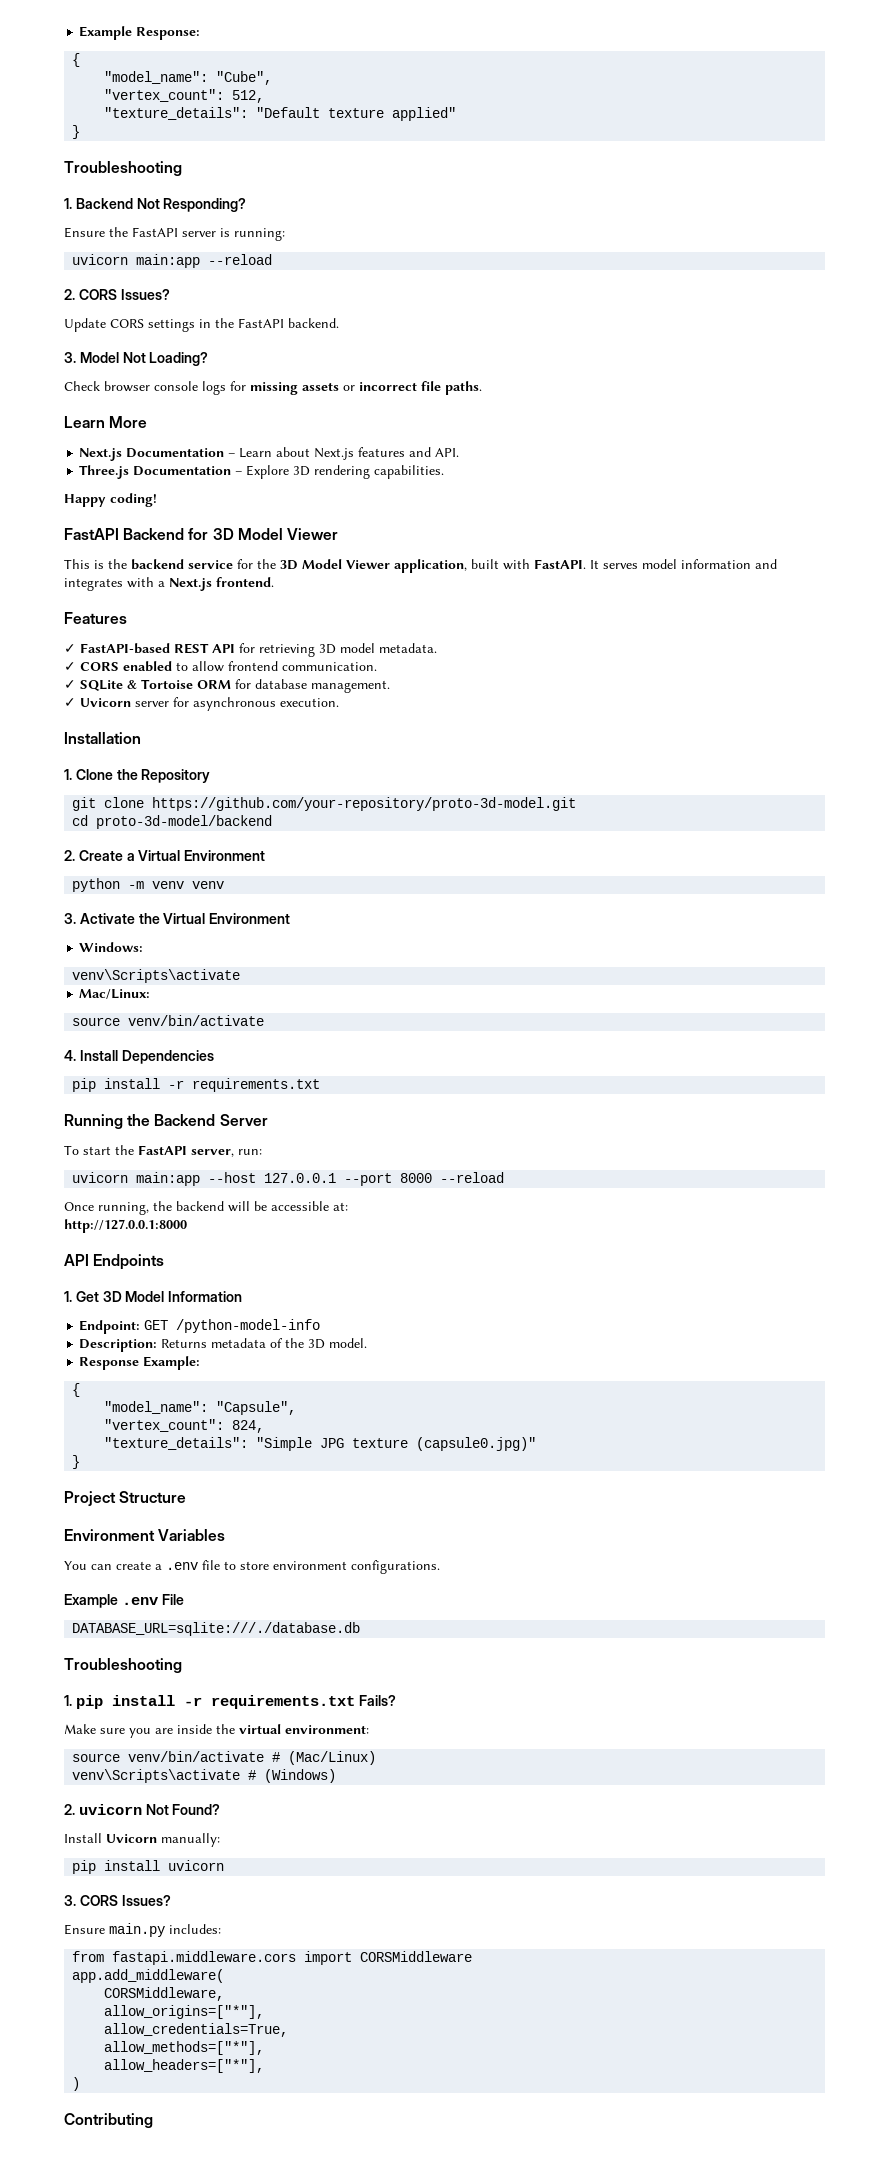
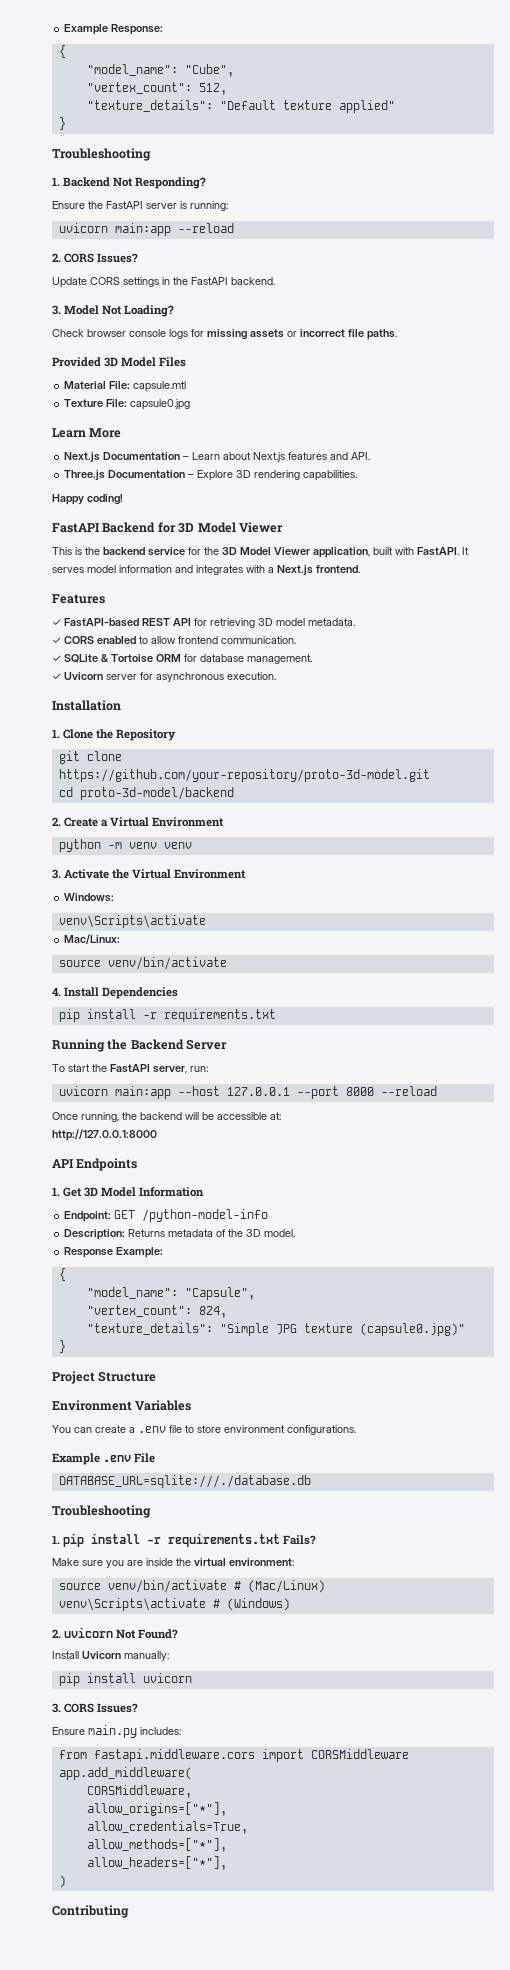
(482, 388) none -> [52,357,187,367] [64,381,187,392] [64,399,191,410] // Provided 3D Model Files // Material File: capsule.mtl // Texture File: capsule0.jpg

